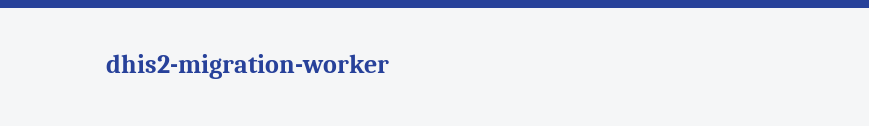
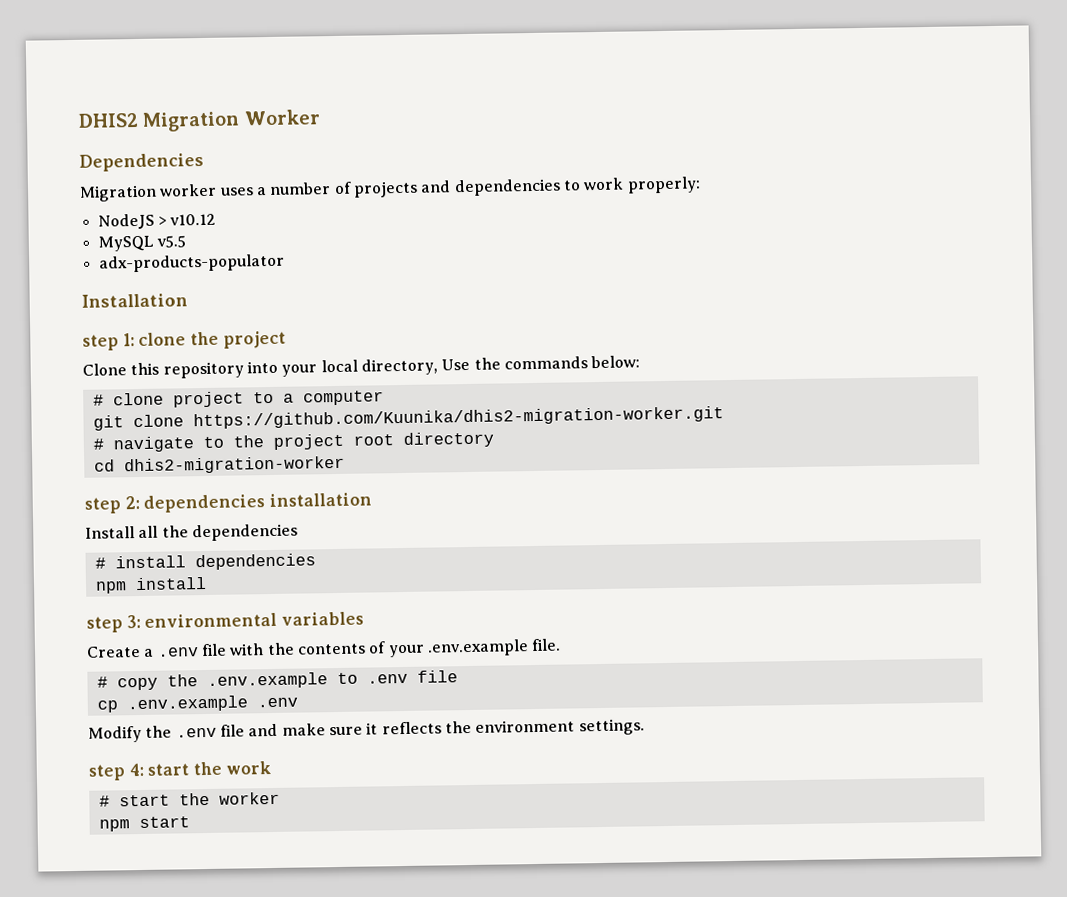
[106,54,389,79] dhis2-migration-worker -> [78,109,321,132] [79,152,204,172] [79,176,701,202] [97,213,217,230] [97,235,186,252] [98,253,285,273] [81,293,188,308] [82,330,286,351] [82,355,641,379] [92,390,384,408] [92,406,724,431] [92,431,494,453] [93,455,345,475] [84,492,373,514] [85,523,298,542] [94,553,316,571] [94,576,207,594] [86,611,365,633] [86,638,562,658] [96,670,458,691] [96,695,298,713] [88,718,645,743] [88,761,271,781] [98,791,280,807] [98,816,190,832] DHIS2 Migration Worker // Dependencies // Migration worker uses a number of projects and dependencies to work properly: // NodeJS > v10.12 // MySQL v5.5 // adx-products-populator // Installation // step 1: clone the project // Clone this repository into your local directory, Use the commands below: // # clone project to a computer // git clone https://github.com/Kuunika/dhis2-migration-worker.git // # navigate to the project root directory // cd dhis2-migration-worker // step 2: dependencies installation // Install all the dependencies // # install dependencies // npm install // step 3: environmental variables // Create a .env file with the contents of your .env.example file. // # copy the .env.example to .env file // cp .env.example .env // Modify the .env file and make sure it reflects the environment settings. // step 4: start the work // # start the worker // npm start

